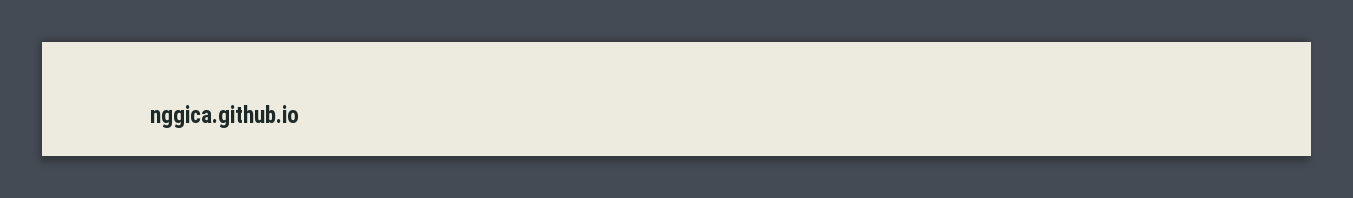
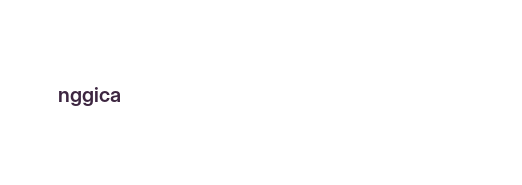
[150,105,299,128] nggica.github.io -> [58,87,121,106] nggica

